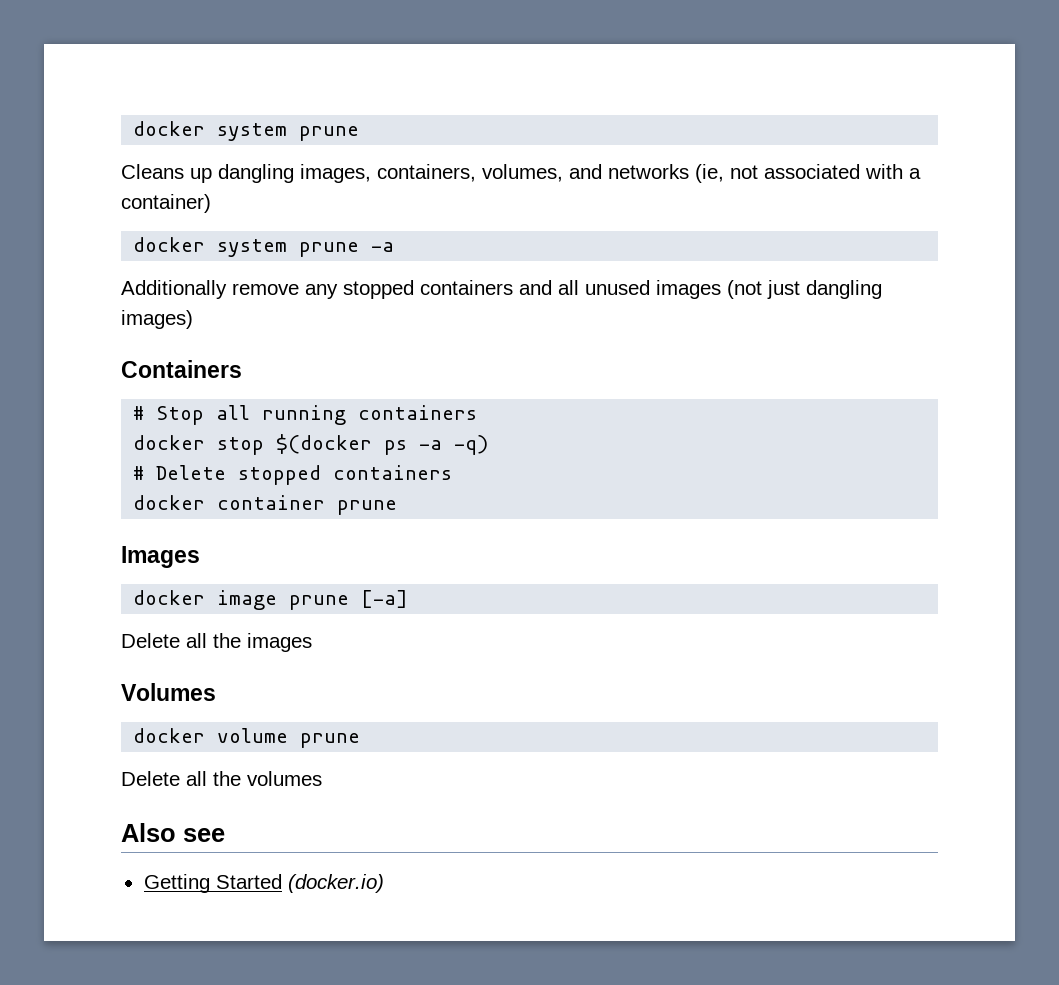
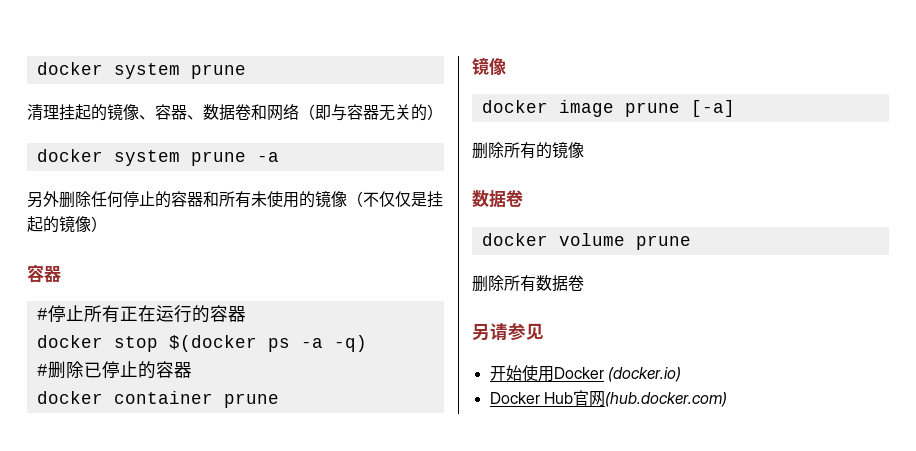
[121,164,921,183] [121,194,211,213] [133,237,395,257] [121,280,882,299] [121,310,193,329] [121,360,242,378] [133,405,478,425] Cleans up dangling images, containers, volumes, and networks (ie, not associated with a container) // docker system prune -a // Additionally remove any stopped containers and all unused images (not just dangling images) // Containers // # Stop all running containers -> [27,103,443,121] [36,149,279,166] [27,190,443,208] [27,215,107,233] [27,264,61,283] [36,305,246,323] 清理挂起的镜像、容器、数据卷和网络（即与容器无关的） // docker system prune -a // 另外删除任何停止的容器和所有未使用的镜像（不仅仅是挂起的镜像） // 容器 // #停止所有正在运行的容器
[156,465,453,485] Delete stopped containers -> [47,361,192,379] 删除已停止的容器
[121,546,200,568] Images -> [472,57,506,75] 镜像
[121,633,312,652] [121,683,216,701] [133,728,361,748] [121,771,322,786] [121,823,225,842] [143,874,384,893] Delete all the images // Volumes // docker volume prune // Delete all the volumes // Also see // Getting Started (docker.io) -> [472,141,584,159] [472,190,523,208] [481,233,691,250] [472,275,584,292] [472,323,544,341] [489,365,681,382] [489,390,727,407] 删除所有的镜像 // 数据卷 // docker volume prune // 删除所有数据卷 // 另请参见 // 开始使用Docker (docker.io) // Docker Hub官网(hub.docker.com)

